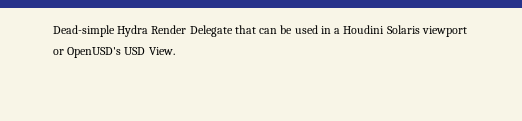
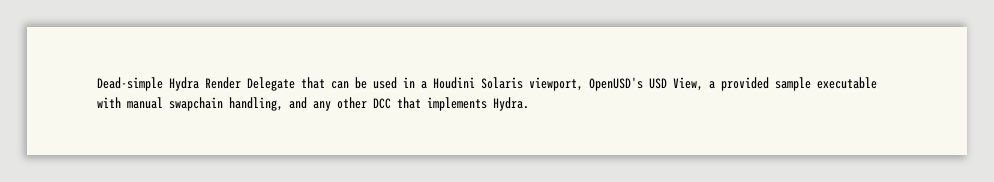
[421,26,467,37] [53,47,175,58] viewport or OpenUSD's USD View. -> [529,77,877,91] [97,97,529,111] viewport, OpenUSD's USD View, a provided sample executable with manual swapchain handling, and any other DCC that implements Hydra.

